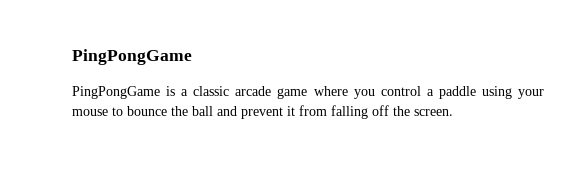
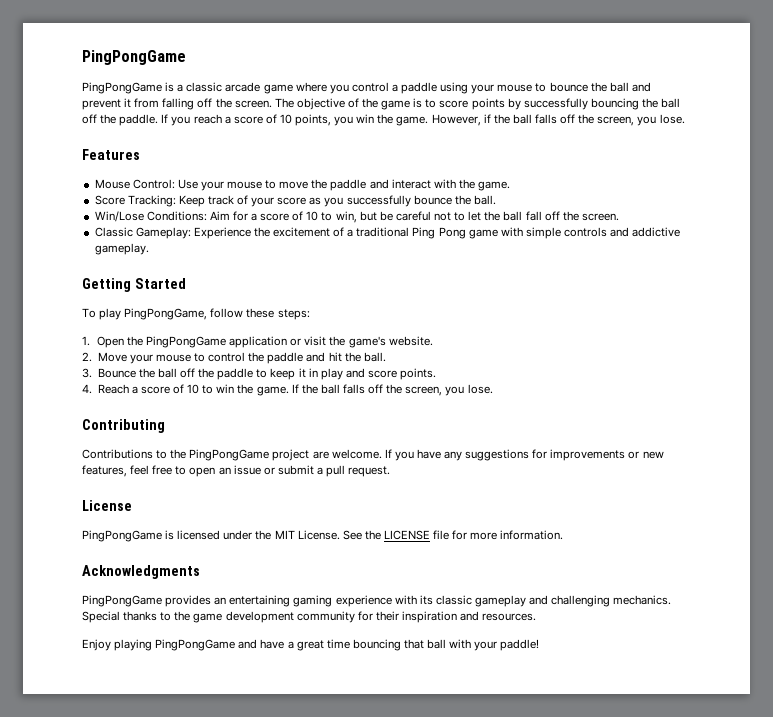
(453, 112) none -> [274,98,681,110] [82,114,685,126] [82,149,140,160] [94,179,511,191] [94,195,496,207] [94,211,619,223] [94,227,681,239] [94,243,149,255] [82,278,186,292] [82,308,310,320] [82,336,433,348] [82,352,386,364] [82,368,437,380] [82,384,493,396] [82,419,165,433] [82,449,664,461] [82,465,391,477] [82,500,132,511] [82,530,564,542] [82,565,200,579] [82,595,672,607] [82,611,537,623] [82,639,540,651] The objective of the game is to score points by successfully bouncing the ball off the paddle. If you reach a score of 10 points, you win the game. However, if the ball falls off the screen, you lose. // Features // Mouse Control: Use your mouse to move the paddle and interact with the game. // Score Tracking: Keep track of your score as you successfully bounce the ball. // Win/Lose Conditions: Aim for a score of 10 to win, but be careful not to let the ball fall off the screen. // Classic Gameplay: Experience the excitement of a traditional Ping Pong game with simple controls and addictive gameplay. // Getting Started // To play PingPongGame, follow these steps: // 1. Open the PingPongGame application or visit the game's website. // 2. Move your mouse to control the paddle and hit the ball. // 3. Bounce the ball off the paddle to keep it in play and score points. // 4. Reach a score of 10 to win the game. If the ball falls off the screen, you lose. // Contributing // Contributions to the PingPongGame project are welcome. If you have any suggestions for improvements or new features, feel free to open an issue or submit a pull request. // License // PingPongGame is licensed under the MIT License. See the LICENSE file for more information. // Acknowledgments // PingPongGame provides an entertaining gaming experience with its classic gameplay and challenging mechanics. Special thanks to the game development community for their inspiration and resources. // Enjoy playing PingPongGame and have a great time bouncing that ball with your paddle!

